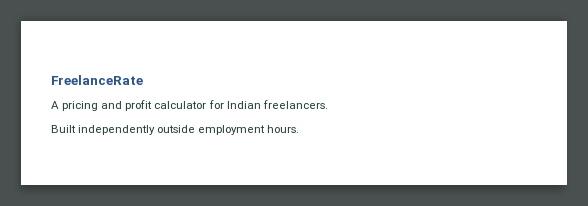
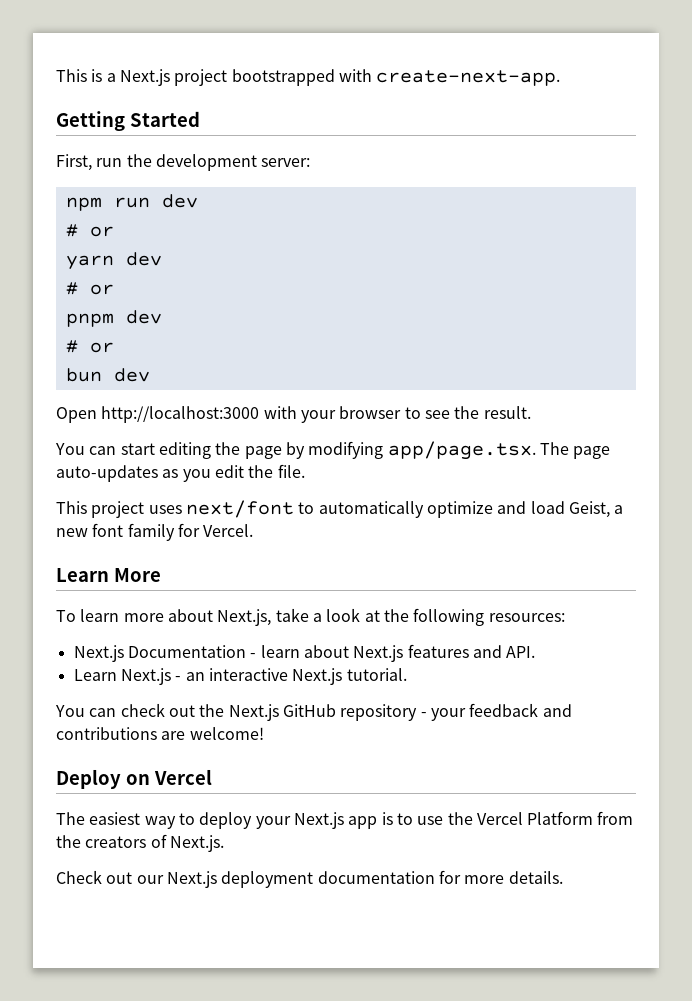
[51,75,143,85] [51,100,328,111] [51,125,300,135] FreelanceRate // A pricing and profit calculator for Indian freelancers. // Built independently outside employment hours. -> [56,69,561,86] [56,111,200,131] [56,154,311,171] [65,194,198,211] [65,224,114,237] [65,252,162,270] [65,282,114,295] [65,310,162,327] [65,340,114,353] [65,368,150,382] [56,406,531,423] [55,441,611,460] [56,464,305,482] [56,500,624,518] [56,523,254,541] [56,568,161,582] [56,608,565,626] [73,644,536,662] [73,668,407,685] [55,703,572,721] [56,727,264,740] [56,769,212,789] [56,811,634,829] [56,834,224,852] [56,870,563,888] This is a Next.js project bootstrapped with create-next-app. // Getting Started // First, run the development server: // npm run dev // # or // yarn dev // # or // pnpm dev // # or // bun dev // Open http://localhost:3000 with your browser to see the result. // You can start editing the page by modifying app/page.tsx. The page auto-updates as you edit the file. // This project uses next/font to automatically optimize and load Geist, a new font family for Vercel. // Learn More // To learn more about Next.js, take a look at the following resources: // Next.js Documentation - learn about Next.js features and API. // Learn Next.js - an interactive Next.js tutorial. // You can check out the Next.js GitHub repository - your feedback and contributions are welcome! // Deploy on Vercel // The easiest way to deploy your Next.js app is to use the Vercel Platform from the creators of Next.js. // Check out our Next.js deployment documentation for more details.

